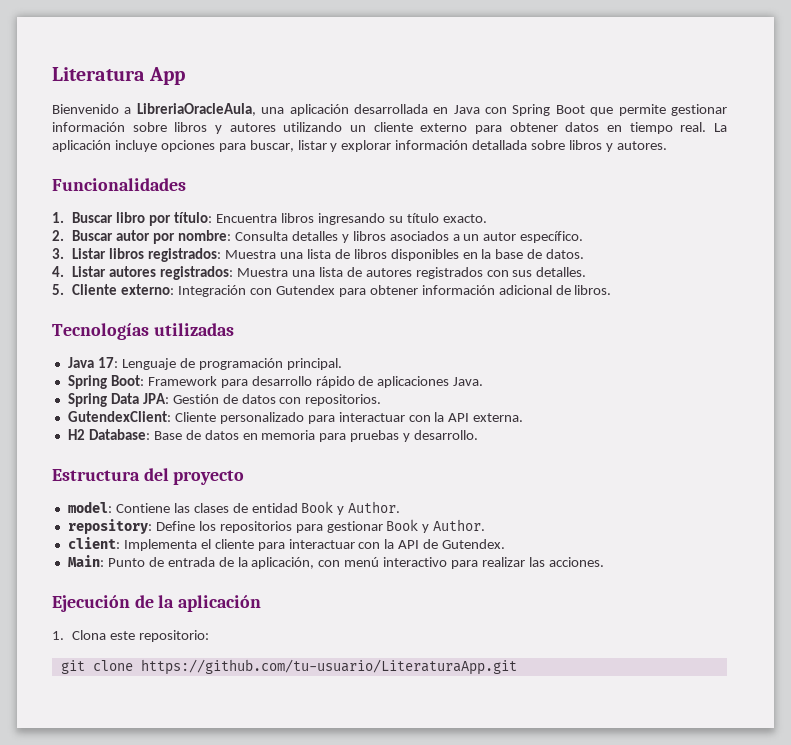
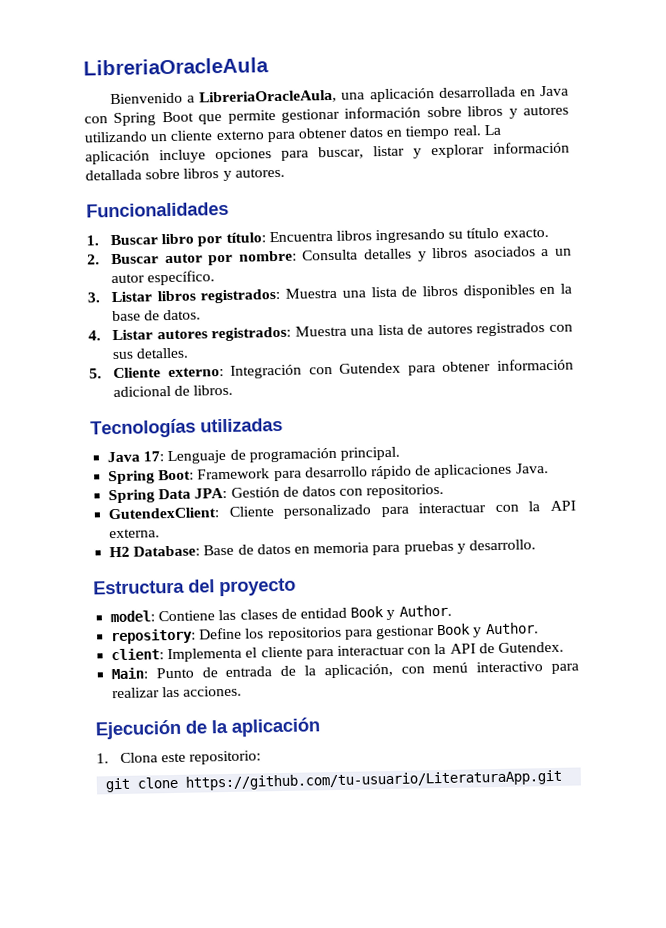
[52,67,186,85] Literatura App -> [83,57,269,76] LibreriaOracleAula

